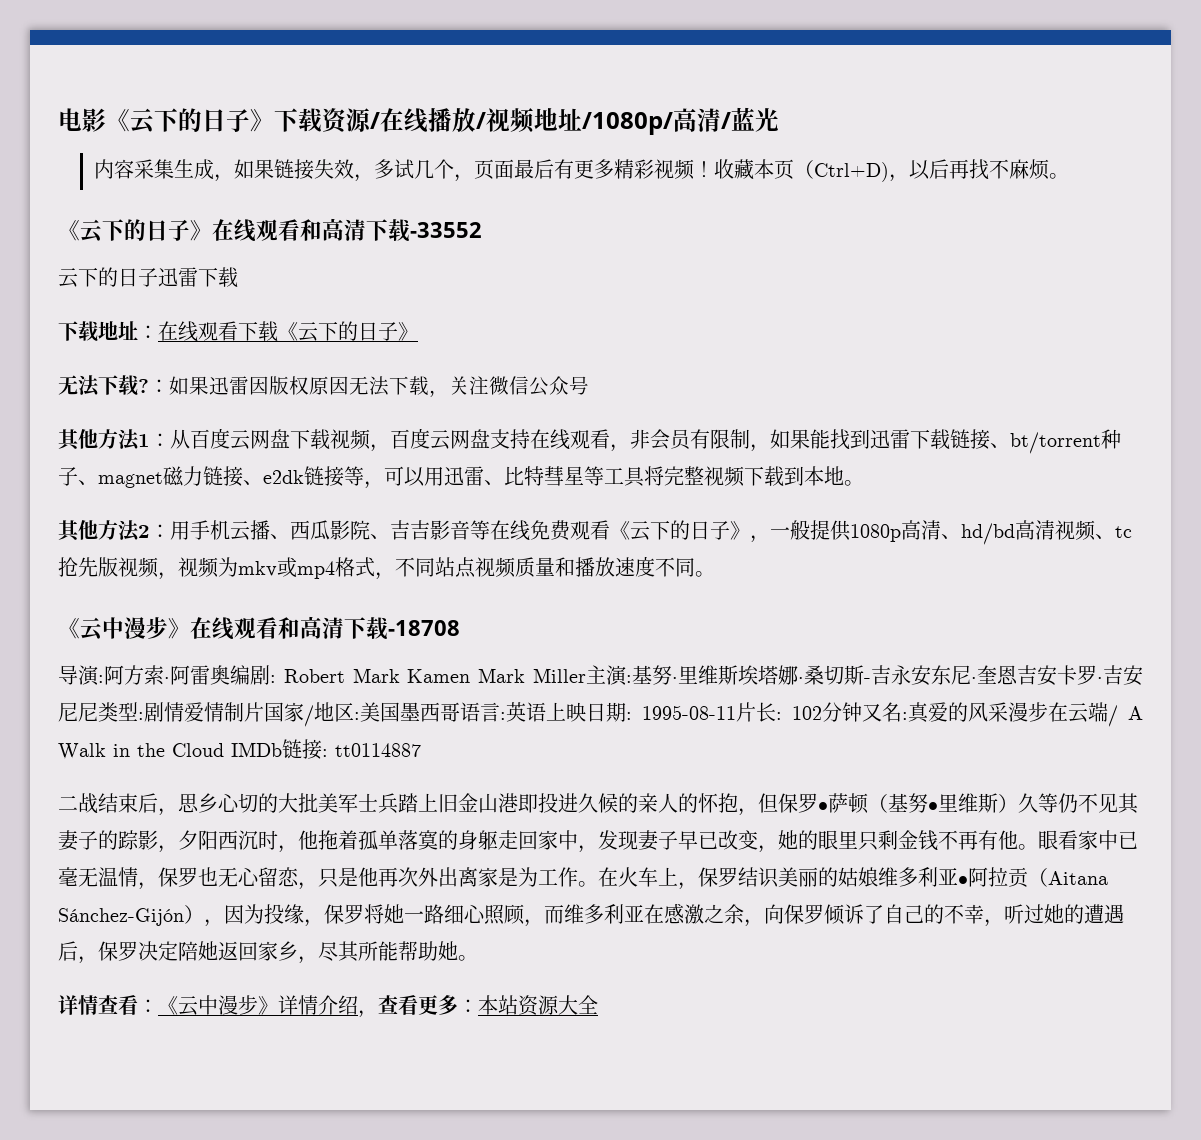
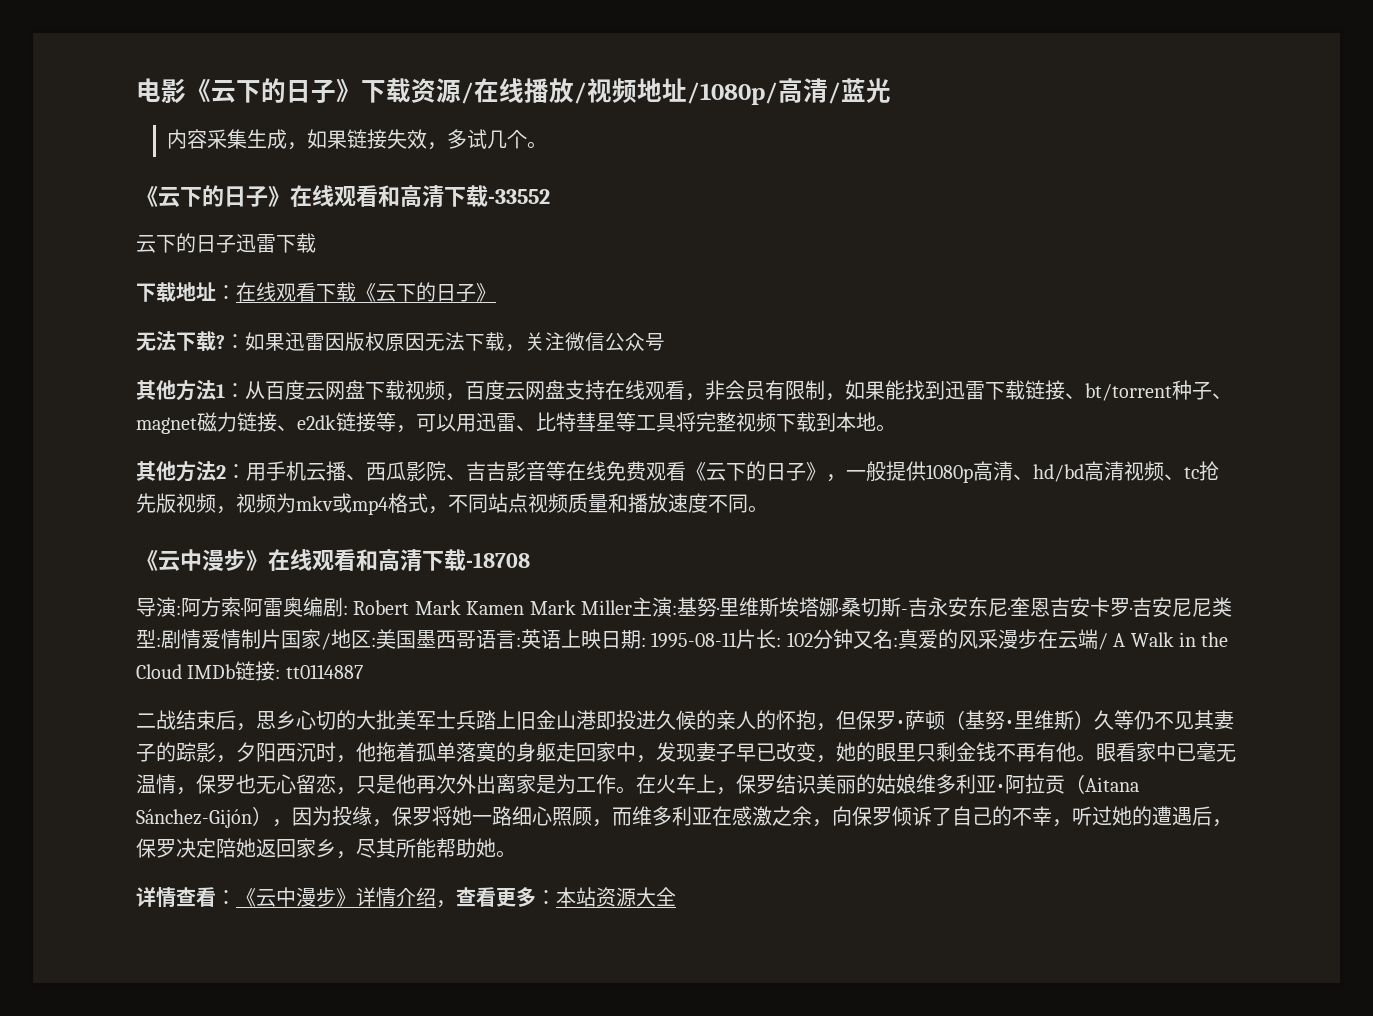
[453,159,1049,182] ，页面最后有更多精彩视频！收藏本页（Ctrl+D)，以后再找不麻烦 -> (527, 139) none

